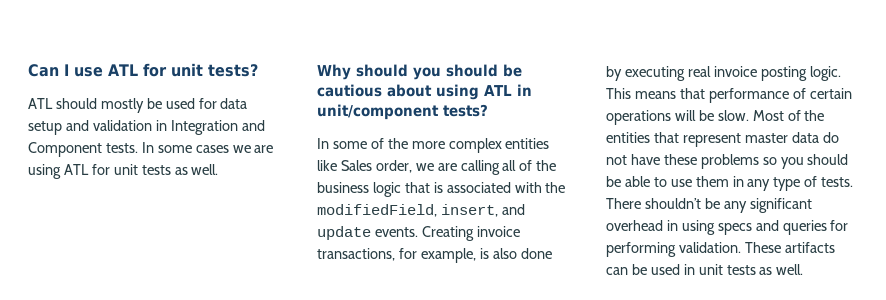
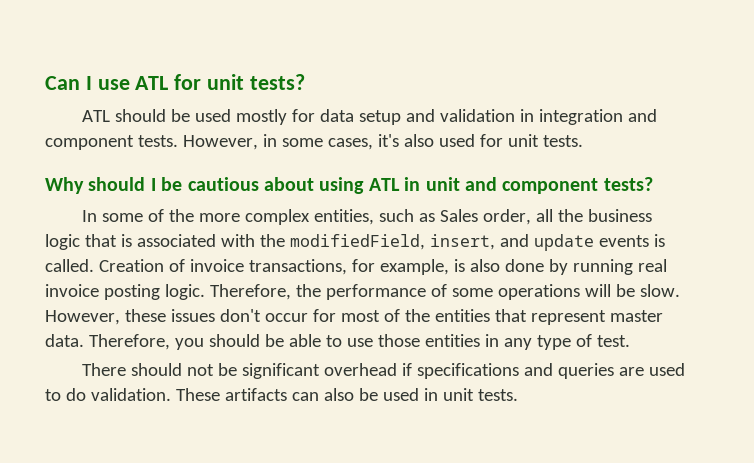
[100,98,195,113] mostly be used -> [171,109,288,125] be used mostly
[170,120,265,135] [28,142,274,157] [28,164,219,179] Integration and Component tests. In some cases we are using ATL for unit tests as well. -> [539,109,658,125] [45,134,583,150] integration and component tests. However, in some cases, it's also used for unit tests.
[413,64,498,80] you should -> [150,178,156,191] I
[317,104,439,120] unit/component -> [425,177,599,194] unit and component
[505,138,550,149] [317,160,533,175] entities like Sales order, we are calling all of -> [314,209,554,225] entities, such as Sales order, all
[374,226,474,241] events. Creating -> [598,234,665,247] [45,259,185,272] events is called. Creation of
[624,66,685,81] executing -> [572,259,633,275] running
[606,88,705,99] This means that -> [209,284,321,300] Therefore, the
[809,88,852,99] certain -> [451,288,493,297] some
[752,110,784,121] Most -> [45,309,380,325] However, these issues don't occur for most
[791,132,839,143] [606,154,777,169] data do not have these problems so -> [45,334,170,350] data. Therefore,
[695,176,729,187] them -> [377,334,480,347] those entities
[821,177,854,187] [606,198,812,213] [606,220,849,235] [606,242,676,257] tests. There shouldn’t be any significant overhead in using specs and queries for performing -> [596,335,630,347] [82,363,686,379] [45,388,86,401] test. // There should not be significant overhead if specifications and queries are used to do
(628, 271) none -> [323,388,354,401] also
[726,264,804,275] tests as well. -> [477,389,518,401] tests.

